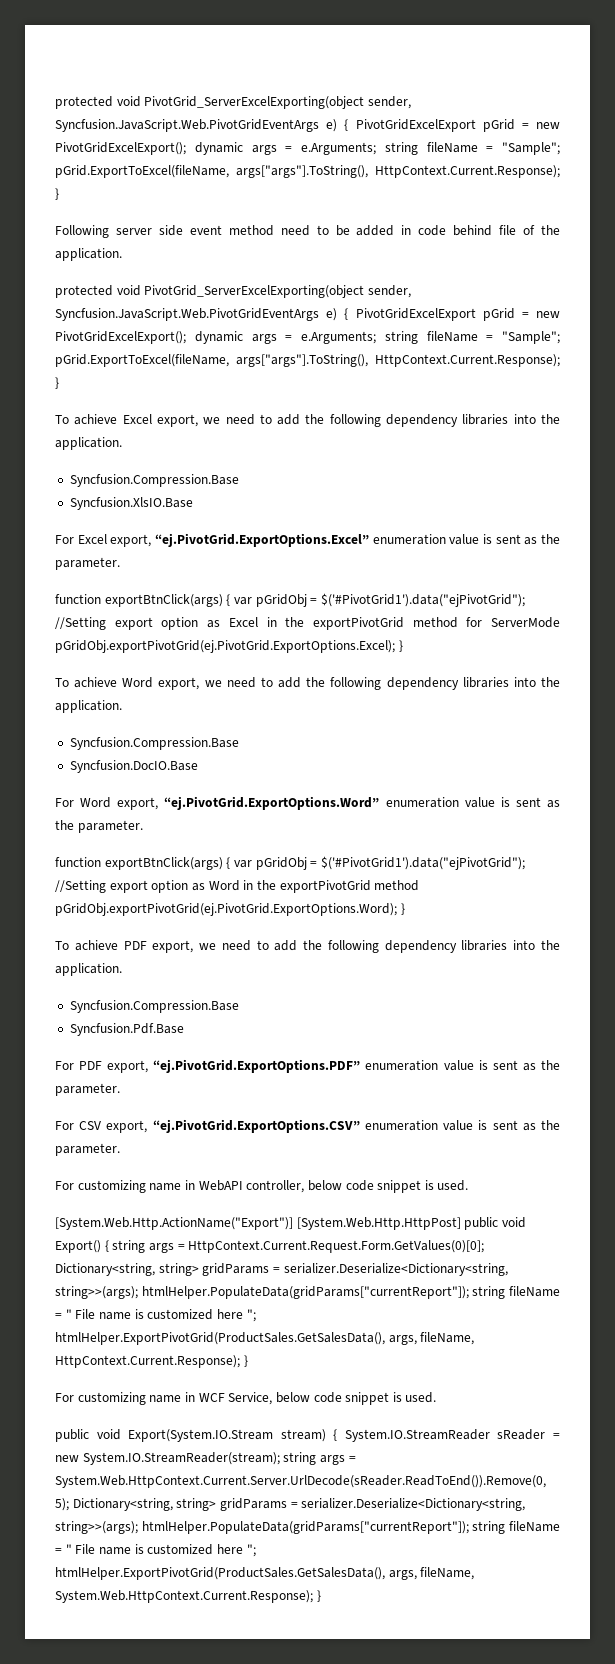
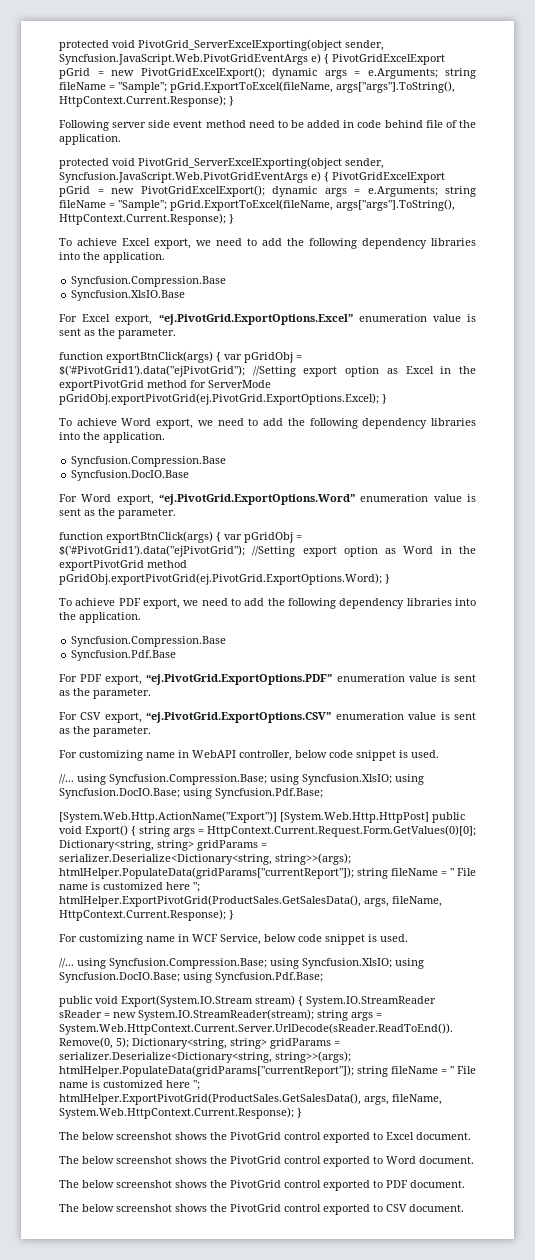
(469, 1185) none -> [59,774,424,785] [59,788,323,799] // //... using Syncfusion.Compression.Base; using Syncfusion.XlsIO; using Syncfusion.DocIO.Base; using Syncfusion.Pdf.Base;
(437, 1397) none -> [59,958,424,969] [59,972,323,983] // //... using Syncfusion.Compression.Base; using Syncfusion.XlsIO; using Syncfusion.DocIO.Base; using Syncfusion.Pdf.Base;
(321, 1596) none -> [59,1132,471,1143] [59,1156,474,1167] [59,1180,465,1191] [59,1204,464,1215] // The below screenshot shows the PivotGrid control exported to Excel document. // The below screenshot shows the PivotGrid control exported to Word document. // The below screenshot shows the PivotGrid control exported to PDF document. // The below screenshot shows the PivotGrid control exported to CSV document.

